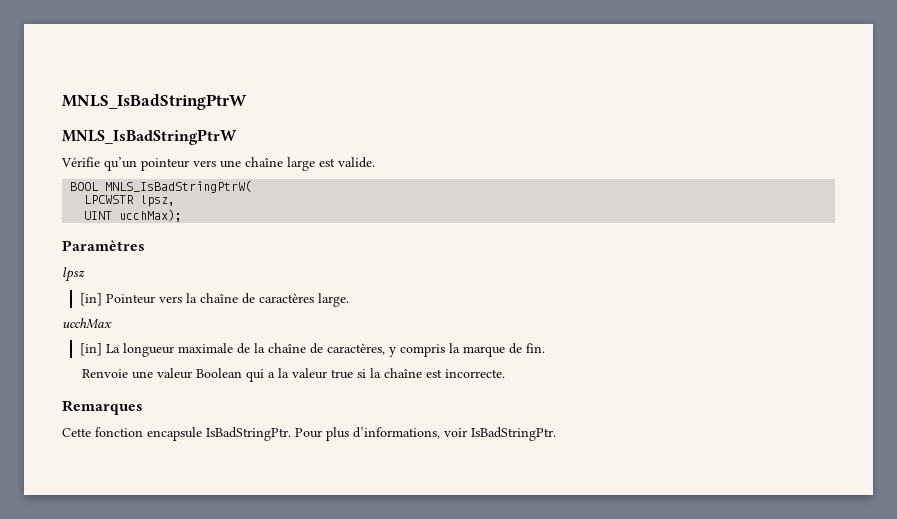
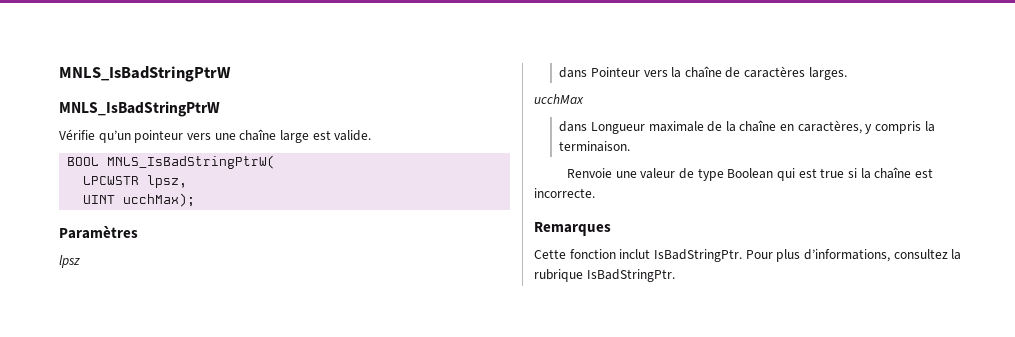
[79,293,102,306] [in] -> [559,67,588,78] dans
[317,293,349,307] large. -> [808,67,847,80] larges.
[79,343,174,357] [in] La longueur -> [559,121,645,134] dans Longueur
[309,343,323,354] de -> [780,124,795,131] en
[462,343,545,357] marque de fin. -> [559,141,631,152] terminaison.
[196,368,328,382] Boolean qui a la valeur -> [679,168,817,181] de type Boolean qui est
[147,427,202,441] encapsule -> [619,249,651,259] inclut
[444,428,467,437] voir -> [893,249,962,260] [534,269,583,282] consultez la rubrique

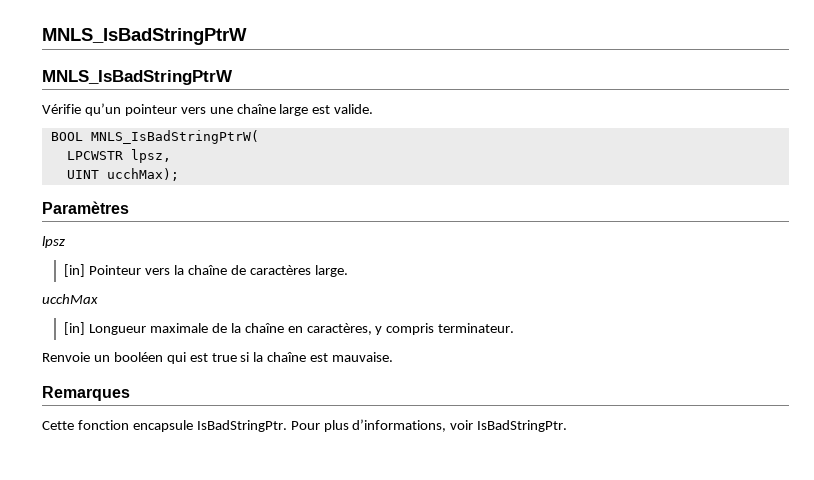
[559,67,588,78] dans -> [64,264,86,277] [in]
[808,67,847,80] larges. -> [314,265,348,277] large.
[559,121,588,132] dans -> [64,322,86,335] [in]
[924,121,935,132] [559,141,631,152] la terminaison. -> [438,323,515,333] terminateur.
[615,168,774,181] une valeur de type Boolean -> [93,352,163,362] un booléen
[534,188,595,198] incorrecte. -> [332,352,394,362] mauvaise.
[619,249,651,259] inclut -> [132,420,193,432] encapsule
[893,249,962,260] [534,269,583,282] consultez la rubrique -> [450,420,474,430] voir

